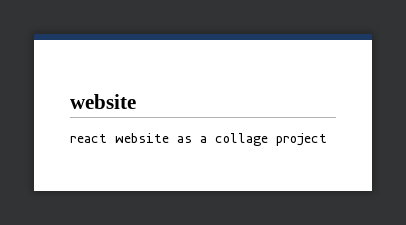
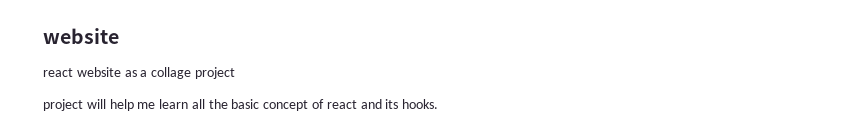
(327, 139) none -> [43,99,439,111] // project will help me learn all the basic concept of react and its hooks.

